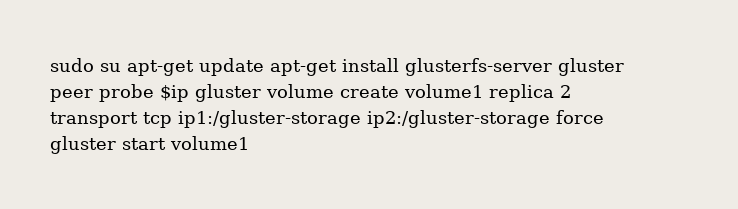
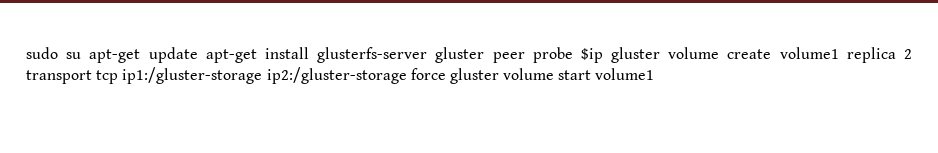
(116, 145) none -> [503,68,555,80] volume

